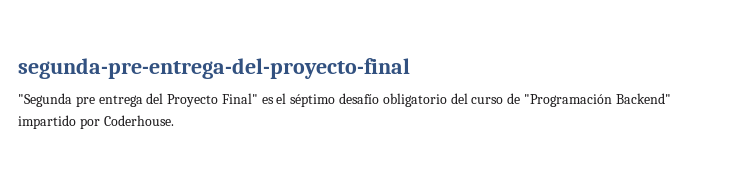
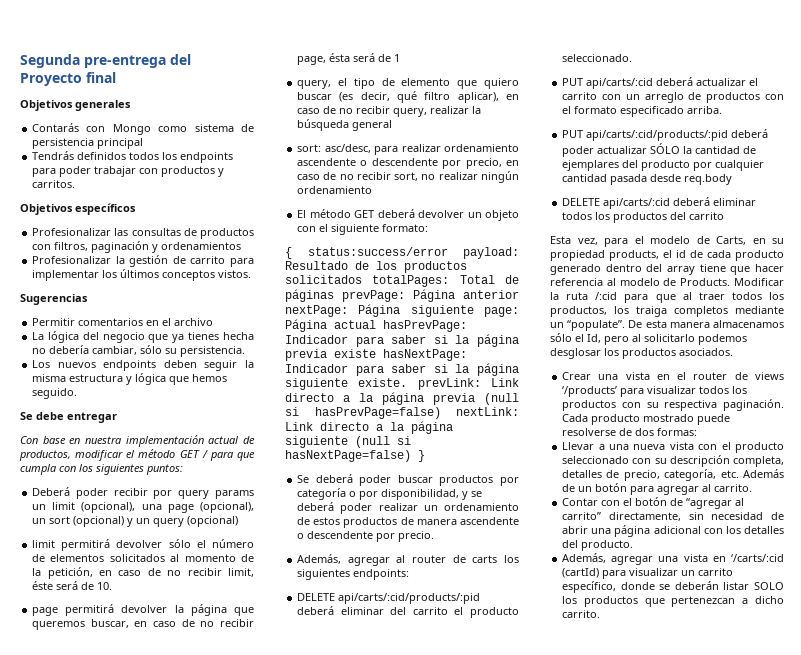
[18,58,410,79] [18,93,671,107] [18,115,174,129] segunda-pre-entrega-del-proyecto-final // "Segunda pre entrega del Proyecto Final" es el séptimo desafío obligatorio del curso de "Programación Backend" impartido por Coderhouse. -> [20,54,191,68] [20,72,116,86] [20,100,131,111] [32,123,254,135] [32,138,144,149] [32,151,234,163] [32,166,225,177] [32,180,76,188] [20,203,136,215] [32,228,254,239] [32,241,242,253] [32,255,255,267] [32,269,252,281] [20,294,88,305] [32,318,214,326] [32,331,255,343] [32,345,246,357] [32,360,255,371] [32,373,228,385] [32,388,78,399] [20,412,117,423] [20,435,255,447] [19,449,255,461] [20,464,183,475] [32,487,254,499] [32,502,255,513] [32,516,239,527] [32,539,255,551] [32,554,254,562] [32,567,254,579] [32,581,113,590] [32,604,255,616] [32,619,255,630] [297,53,401,65] [297,78,519,89] [297,91,519,103] [297,106,482,117] [297,119,393,131] [297,144,519,155] [297,158,519,169] [297,171,519,183] [297,186,373,194] [297,209,519,221] [297,224,429,235] [285,247,519,259] [285,261,467,273] [285,275,519,287] [285,289,519,302] [285,304,519,317] [285,319,467,332] [285,334,519,347] [285,349,467,361] [285,363,519,376] [285,378,519,390] [285,392,519,405] [285,407,519,419] [285,421,453,434] [285,436,411,448] [285,450,425,462] [297,474,519,486] [297,488,483,500] [297,502,519,514] [297,517,519,528] [297,531,435,542] [297,554,519,566] [297,569,410,580] [297,593,481,604] [297,606,519,618] [562,54,633,62] [562,77,759,89] [562,92,784,103] [562,106,723,117] [562,129,769,141] [562,143,757,157] [562,160,765,171] [562,174,733,185] [562,197,757,209] [562,212,725,223] [550,236,784,247] [550,250,784,261] [550,264,784,275] [550,278,784,286] [550,292,784,303] [550,306,784,317] [550,320,784,331] [550,333,747,345] [550,348,733,359] [562,372,784,380] [562,386,748,397] [562,399,784,411] [562,414,731,425] [562,428,698,436] [562,442,784,453] [562,455,784,467] [562,469,784,481] [562,483,753,495] [562,497,745,509] [562,512,784,521] [562,525,784,537] [562,540,634,551] [562,553,784,565] [562,568,734,579] [562,581,784,593] [562,596,784,607] [562,610,601,618] Segunda pre-entrega del Proyecto final // Objetivos generales // Contarás con Mongo como sistema de persistencia principal // Tendrás definidos todos los endpoints para poder trabajar con productos y carritos. // Objetivos específicos // Profesionalizar las consultas de productos con filtros, paginación y ordenamientos // Profesionalizar la gestión de carrito para implementar los últimos conceptos vistos. // Sugerencias // Permitir comentarios en el archivo // La lógica del negocio que ya tienes hecha no debería cambiar, sólo su persistencia. // Los nuevos endpoints deben seguir la misma estructura y lógica que hemos seguido. // Se debe entregar // Con base en nuestra implementación actual de productos, modificar el método GET / para que cumpla con los siguientes puntos: // Deberá poder recibir por query params un limit (opcional), una page (opcional), un sort (opcional) y un query (opcional) // limit permitirá devolver sólo el número de elementos solicitados al momento de la petición, en caso de no recibir limit, éste será de 10. // page permitirá devolver la página que queremos buscar, en caso de no recibir page, ésta será de 1 // query, el tipo de elemento que quiero buscar (es decir, qué filtro aplicar), en caso de no recibir query, realizar la búsqueda general // sort: asc/desc, para realizar ordenamiento ascendente o descendente por precio, en caso de no recibir sort, no realizar ningún ordenamiento // El método GET deberá devolver un objeto con el siguiente formato: // { status:success/error payload: Resultado de los productos solicitados totalPages: Total de páginas prevPage: Página anterior nextPage: Página siguiente page: Página actual hasPrevPage: Indicador para saber si la página previa existe hasNextPage: Indicador para saber si la página siguiente existe. prevLink: Link directo a la página previa (null si hasPrevPage=false) nextLink: Link directo a la página siguiente (null si hasNextPage=false) } // Se deberá poder buscar productos por categoría o por disponibilidad, y se deberá poder realizar un ordenamiento de estos productos de manera ascendente o descendente por precio. // Además, agregar al router de carts los siguientes endpoints: // DELETE api/carts/:cid/products/:pid deberá eliminar del carrito el producto seleccionado. // PUT api/carts/:cid deberá actualizar el carrito con un arreglo de productos con el formato especificado arriba. // PUT api/carts/:cid/products/:pid deberá poder actualizar SÓLO la cantidad de ejemplares del producto por cualquier cantidad pasada desde req.body // DELETE api/carts/:cid deberá eliminar todos los productos del carrito // Esta vez, para el modelo de Carts, en su propiedad products, el id de cada producto generado dentro del array tiene que hacer referencia al modelo de Products. Modificar la ruta /:cid para que al traer todos los productos, los traiga completos mediante un “populate”. De esta manera almacenamos sólo el Id, pero al solicitarlo podemos desglosar los productos asociados. // Crear una vista en el router de views ‘/products’ para visualizar todos los productos con su respectiva paginación. Cada producto mostrado puede resolverse de dos formas: // Llevar a una nueva vista con el producto seleccionado con su descripción completa, detalles de precio, categoría, etc. Además de un botón para agregar al carrito. // Contar con el botón de “agregar al carrito” directamente, sin necesidad de abrir una página adicional con los detalles del producto. // Además, agregar una vista en ‘/carts/:cid (cartId) para visualizar un carrito específico, donde se deberán listar SOLO los productos que pertenezcan a dicho carrito.

